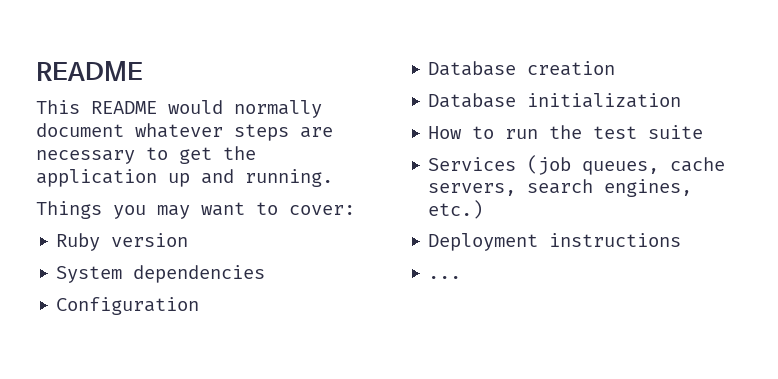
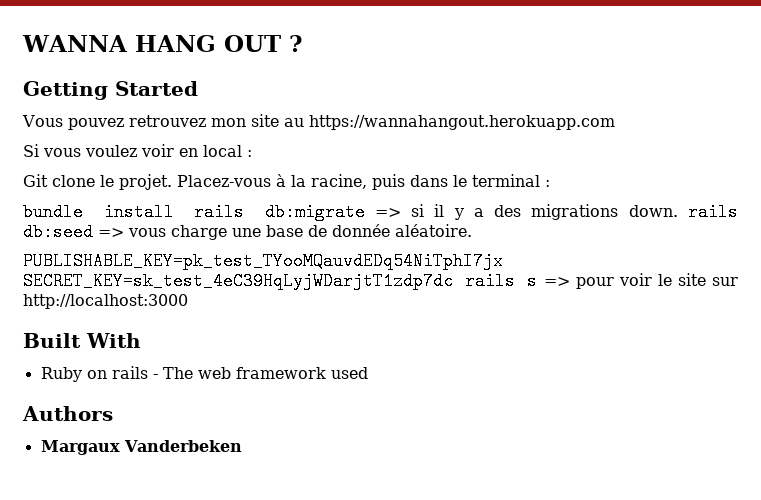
[36,61,143,81] [36,100,322,118] [36,123,333,141] [36,146,256,164] [36,169,333,187] [36,201,355,219] [56,233,189,251] [56,265,266,283] [56,297,200,315] [428,61,616,76] [428,93,682,108] [428,125,704,139] [428,155,726,175] [428,179,693,197] [428,200,484,219] [428,233,682,251] [428,276,462,279] README // This README would normally document whatever steps are necessary to get the application up and running. // Things you may want to cover: // Ruby version // System dependencies // Configuration // Database creation // Database initialization // How to run the test suite // Services (job queues, cache servers, search engines, etc.) // Deployment instructions // ... -> [22,35,302,52] [23,81,198,100] [22,114,615,130] [23,144,252,157] [23,174,550,190] [23,203,738,221] [23,223,472,241] [23,252,503,270] [23,272,739,290] [23,294,188,309] [23,333,141,348] [40,366,368,382] [22,406,113,421] [40,440,242,455] WANNA HANG OUT ? // Getting Started // Vous pouvez retrouvez mon site au https://wannahangout.herokuapp.com // Si vous voulez voir en local : // Git clone le projet. Placez-vous à la racine, puis dans le terminal : // bundle install rails db:migrate => si il y a des migrations down. rails db:seed => vous charge une base de donnée aléatoire. // PUBLISHABLE_KEY=pk_test_TYooMQauvdEDq54NiTphI7jx SECRET_KEY=sk_test_4eC39HqLyjWDarjtT1zdp7dc rails s => pour voir le site sur http://localhost:3000 // Built With // Ruby on rails - The web framework used // Authors // Margaux Vanderbeken

